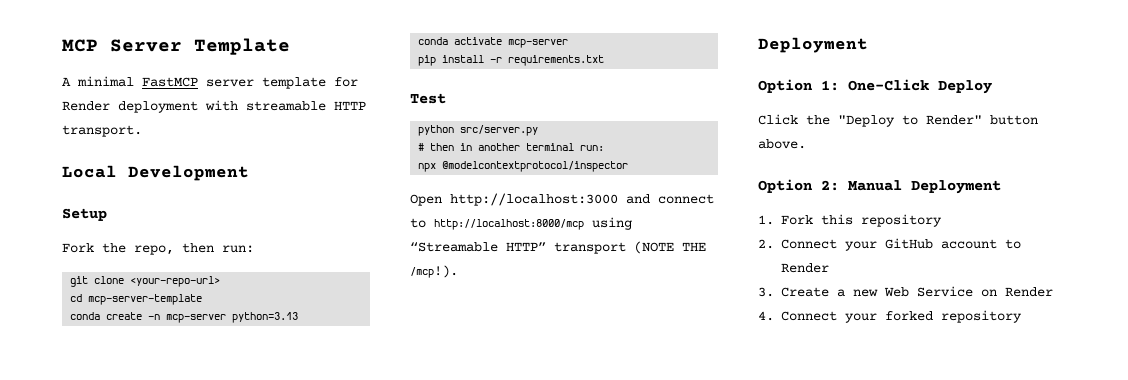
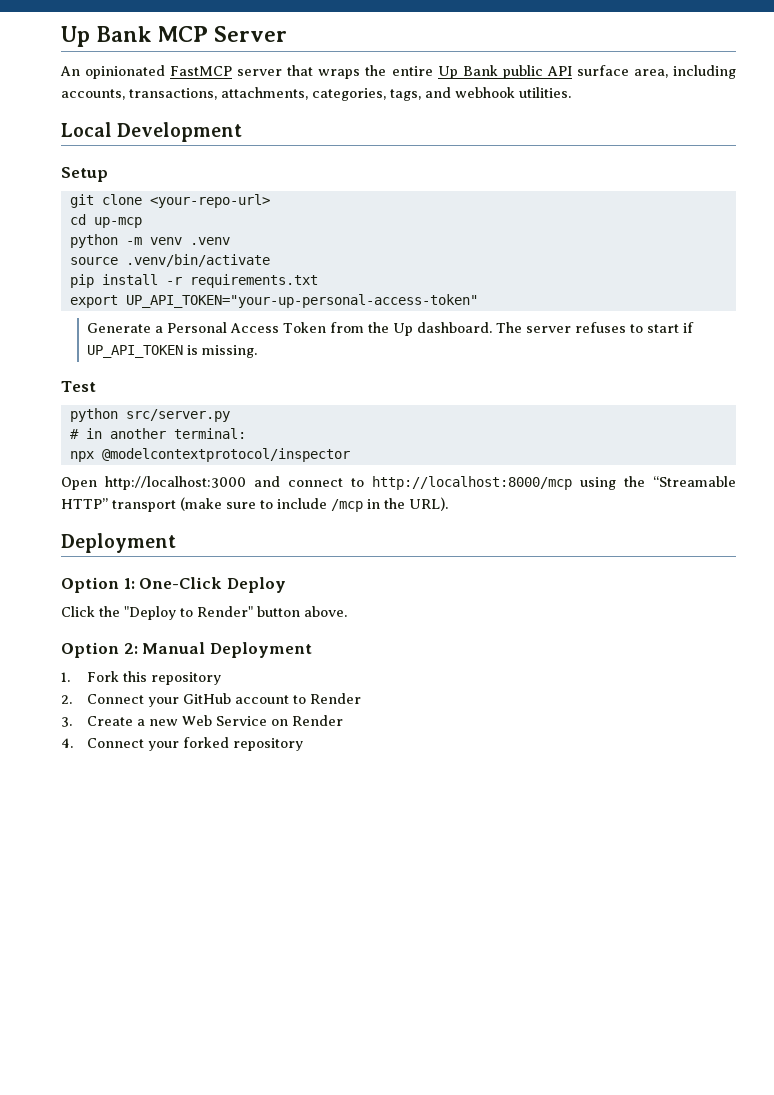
(62, 45) none -> [61,26,153,47] Up Bank
[194,38,290,55] [62,76,358,89] [62,100,366,113] [62,125,142,137] [62,165,249,181] [62,208,107,221] [62,243,254,255] [70,276,221,287] [70,294,203,305] [70,312,299,323] [418,37,569,48] [418,55,605,66] Template // A minimal FastMCP server template for Render deployment with streamable HTTP transport. // Local Development // Setup // Fork the repo, then run: // git clone <your-repo-url> // cd mcp-server-template // conda create -n mcp-server python=3.13 // conda activate mcp-server // pip install -r requirements.txt -> [60,65,736,79] [61,87,571,101] [61,122,243,142] [61,167,108,182] [69,194,270,208] [69,214,142,228] [69,234,230,248] [69,254,270,267] [69,274,318,288] [69,294,478,308] [86,322,694,336] [86,345,257,358] // An opinionated FastMCP server that wraps the entire Up Bank public API surface area, including accounts, transactions, attachments, categories, tags, and webhook utilities. // Local Development // Setup // git clone <your-repo-url> // cd up-mcp // python -m venv .venv // source .venv/bin/activate // pip install -r requirements.txt // export UP_API_TOKEN="your-up-personal-access-token" // Generate a Personal Access Token from the Up dashboard. The server refuses to start if UP_API_TOKEN is missing.
[430,143,455,151] then -> (79, 434) none
[526,143,605,151] terminal run: -> [173,428,246,439] terminal:
(632, 223) none -> [623,476,645,487] the
[634,241,706,254] [410,265,458,278] (NOTE THE /mcp!). -> [180,497,448,512] (make sure to include /mcp in the URL).

